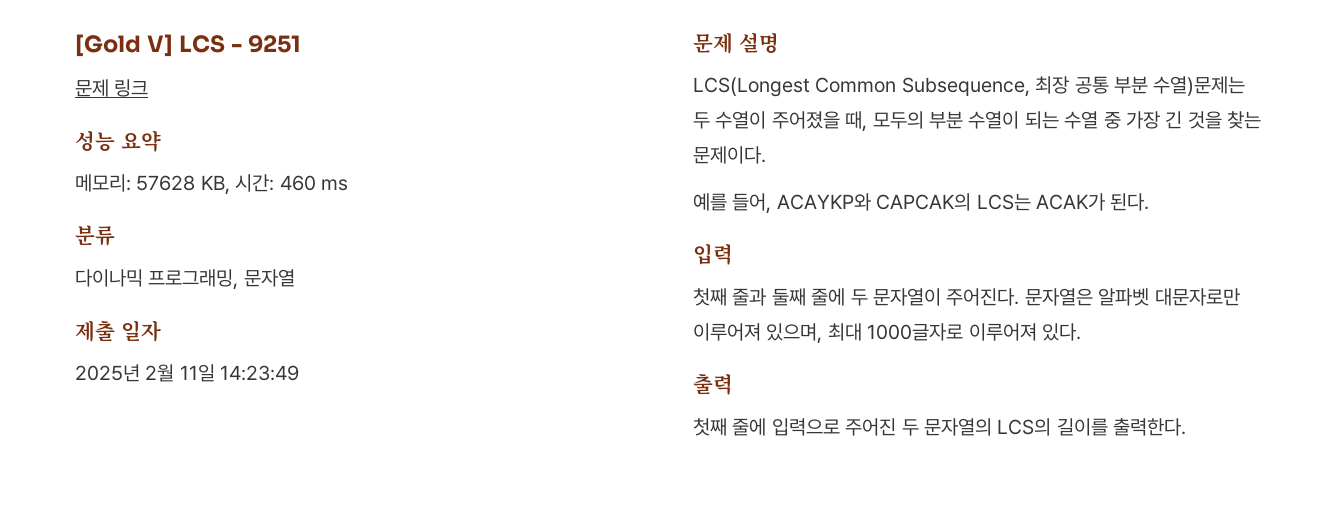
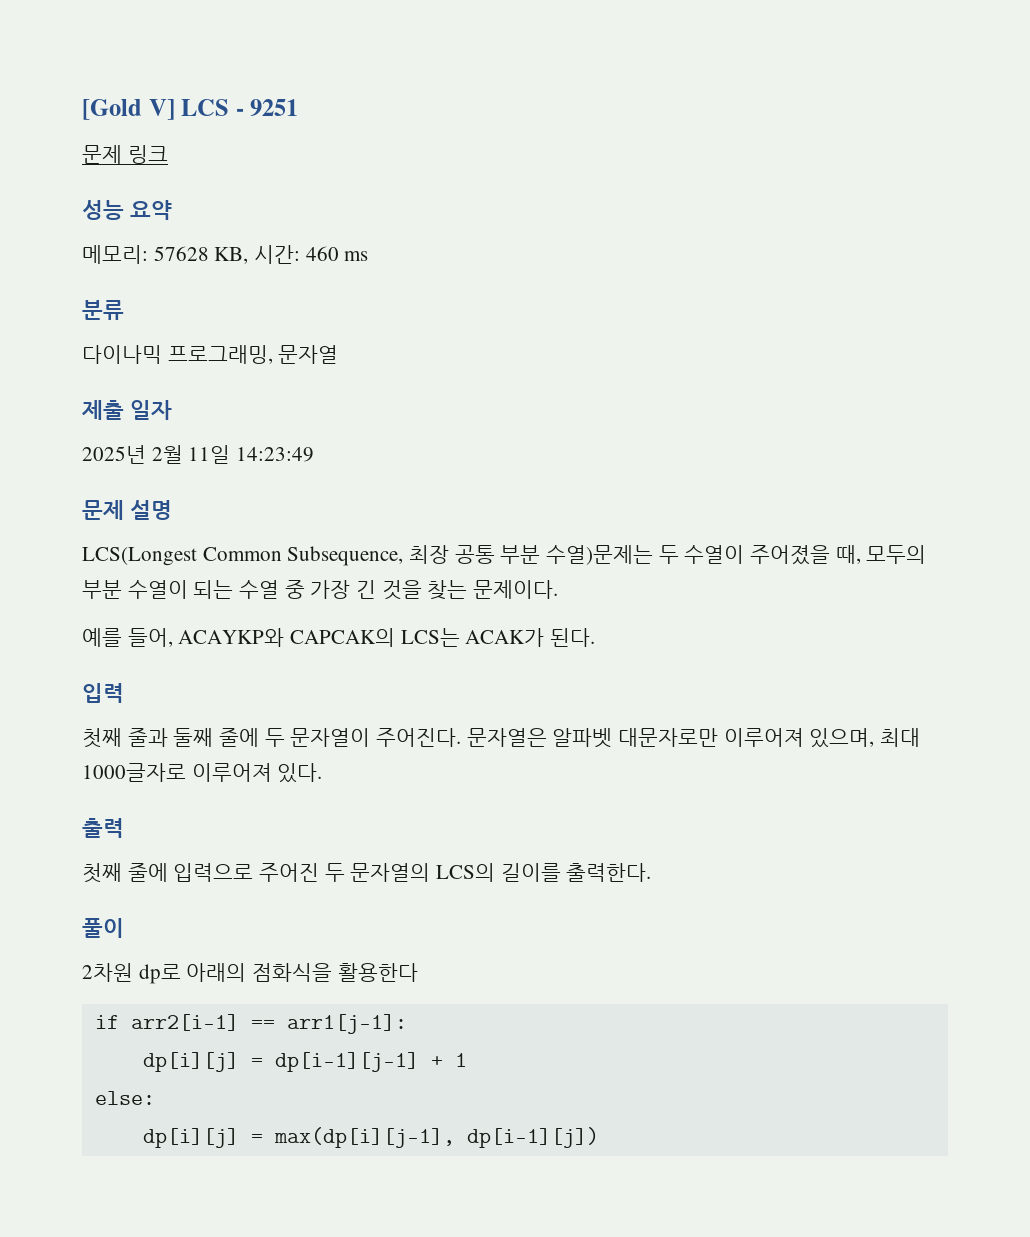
(1187, 427) none -> [82,918,124,938] [82,963,418,984] [94,1014,407,1034] [142,1052,467,1072] [94,1091,155,1105] [142,1127,599,1148] // 풀이 // 2차원 dp로 아래의 점화식을 활용한다 // if arr2[i-1] == arr1[j-1]: // dp[i][j] = dp[i-1][j-1] + 1 // else: // dp[i][j] = max(dp[i][j-1], dp[i-1][j])

